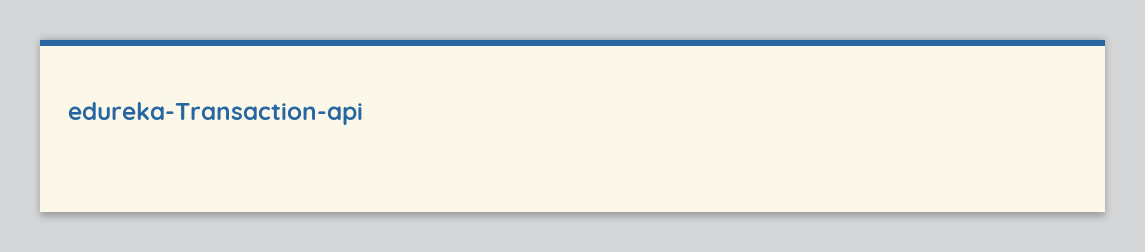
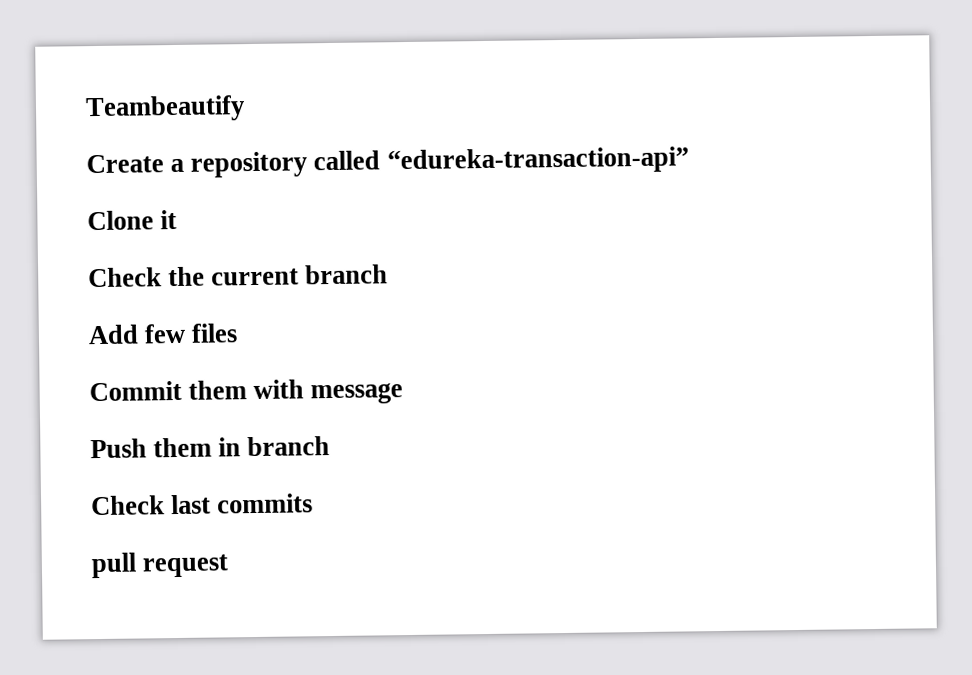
[68,102,363,125] edureka-Transaction-api -> [85,95,245,123] [86,146,689,178] [87,209,178,231] [88,264,389,288] [88,323,239,345] [89,379,404,405] [90,436,331,459] [91,493,314,516] [91,552,230,579] Teambeautify // Create a repository called “edureka-transaction-api” // Clone it // Check the current branch // Add few files // Commit them with message // Push them in branch // Check last commits // pull request

